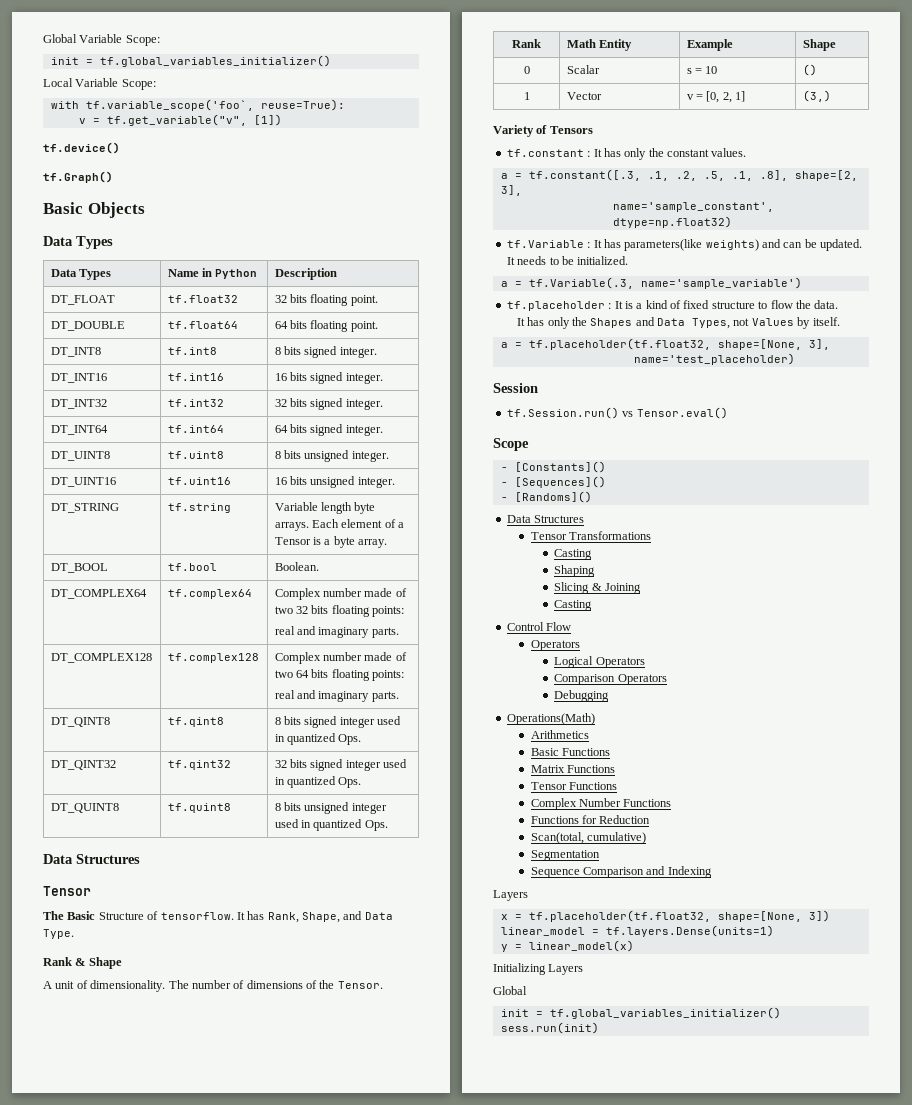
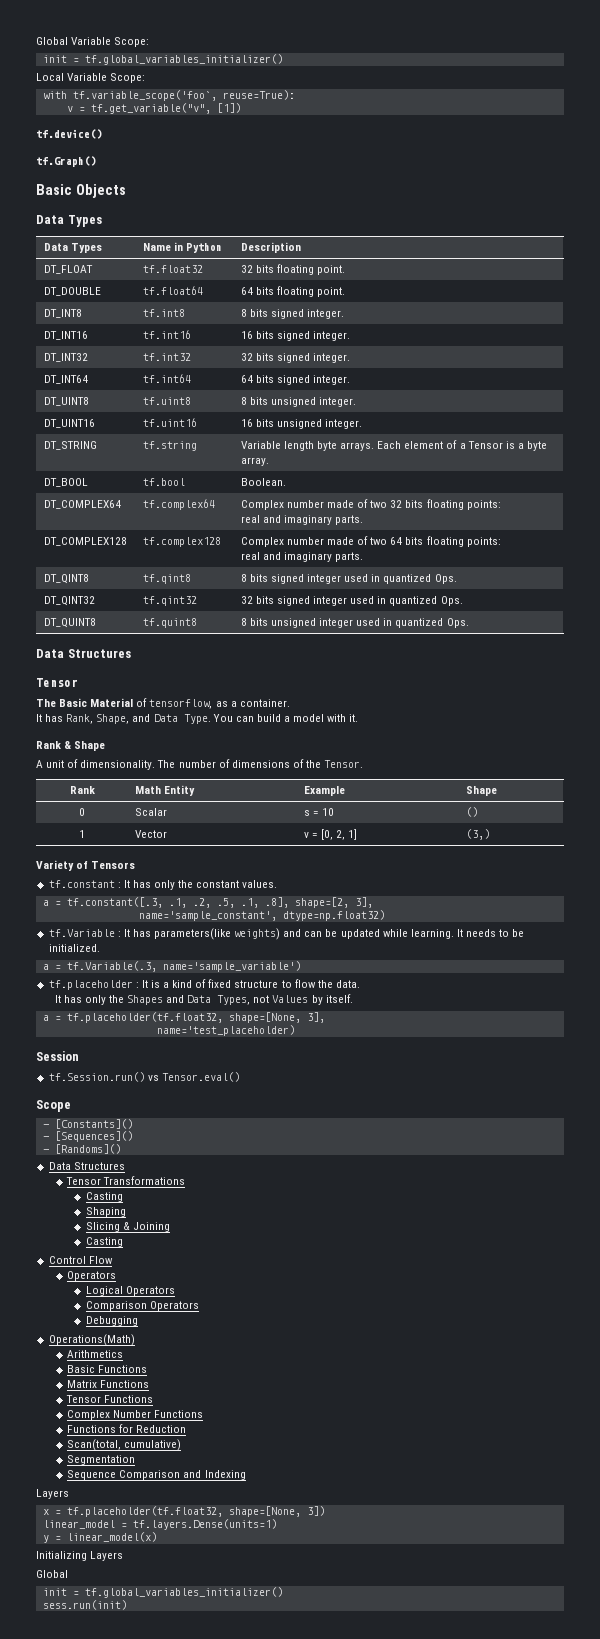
[98,911,234,920] Structure of tensorflow. -> [90,698,290,709] Material of tensorflow, as a container. //
(74, 934) none -> [212,714,359,722] You can build a model with it.
[820,239,863,251] updated. -> [340,929,454,939] updated while learning.

